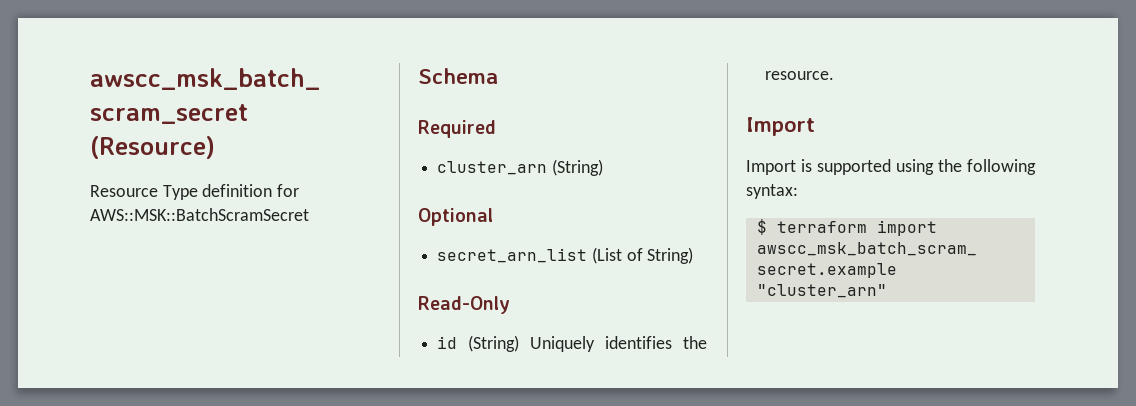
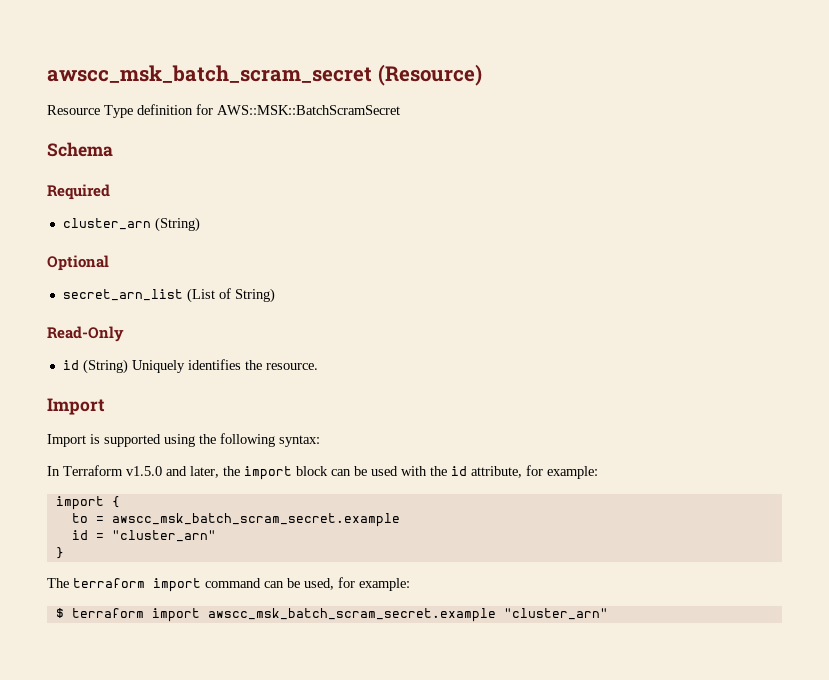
(798, 191) none -> [47,465,598,480] [55,496,120,510] [71,513,400,527] [71,530,216,542] [55,547,64,559] [47,577,410,592] // In Terraform v1.5.0 and later, the import block can be used with the id attribute, for example: // import { // to = awscc_msk_batch_scram_secret.example // id = "cluster_arn" // } // The terraform import command can be used, for example:

